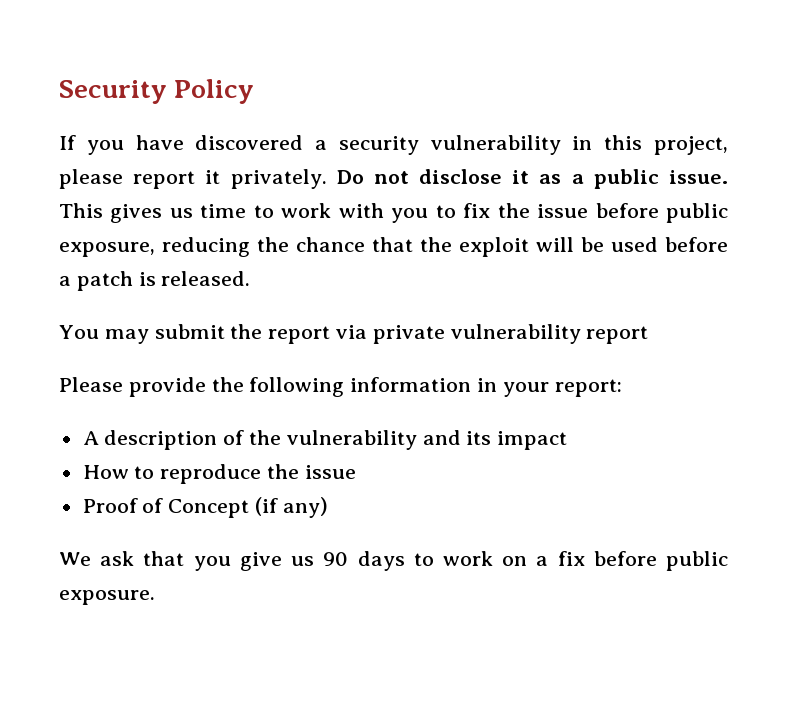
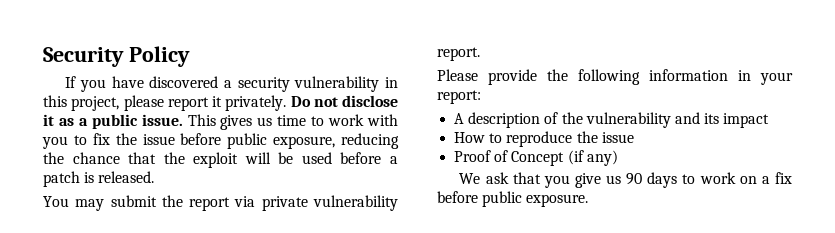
[586,326,649,344] report -> [437,47,480,61] report.

